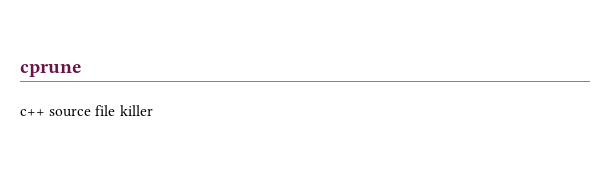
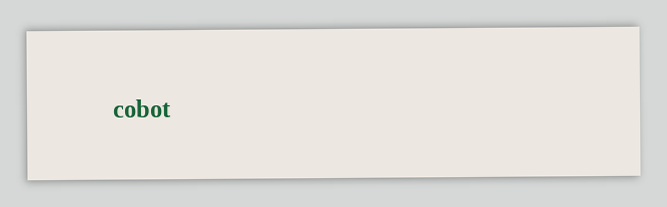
[20,63,82,77] [20,105,153,117] cprune // c++ source file killer -> [112,99,172,118] cobot

